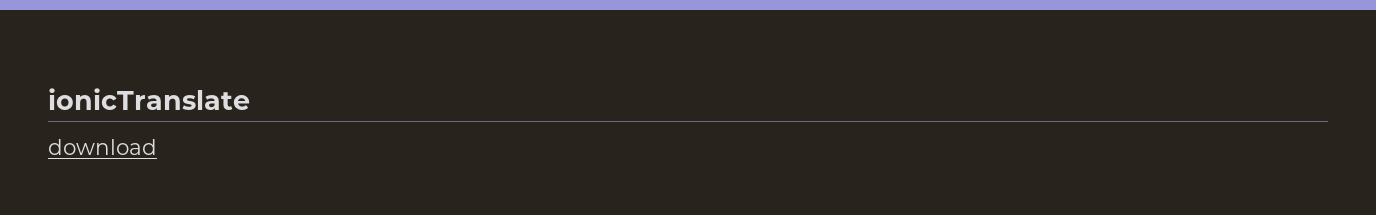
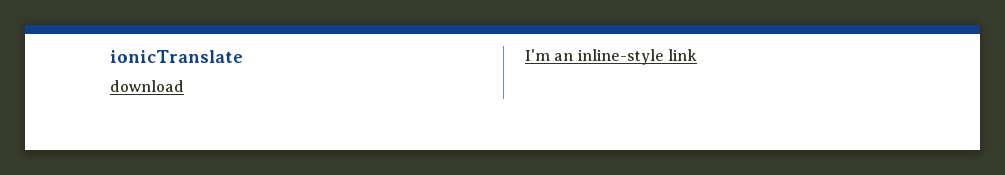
(157, 147) none -> [525,49,697,65] // I'm an inline-style link

